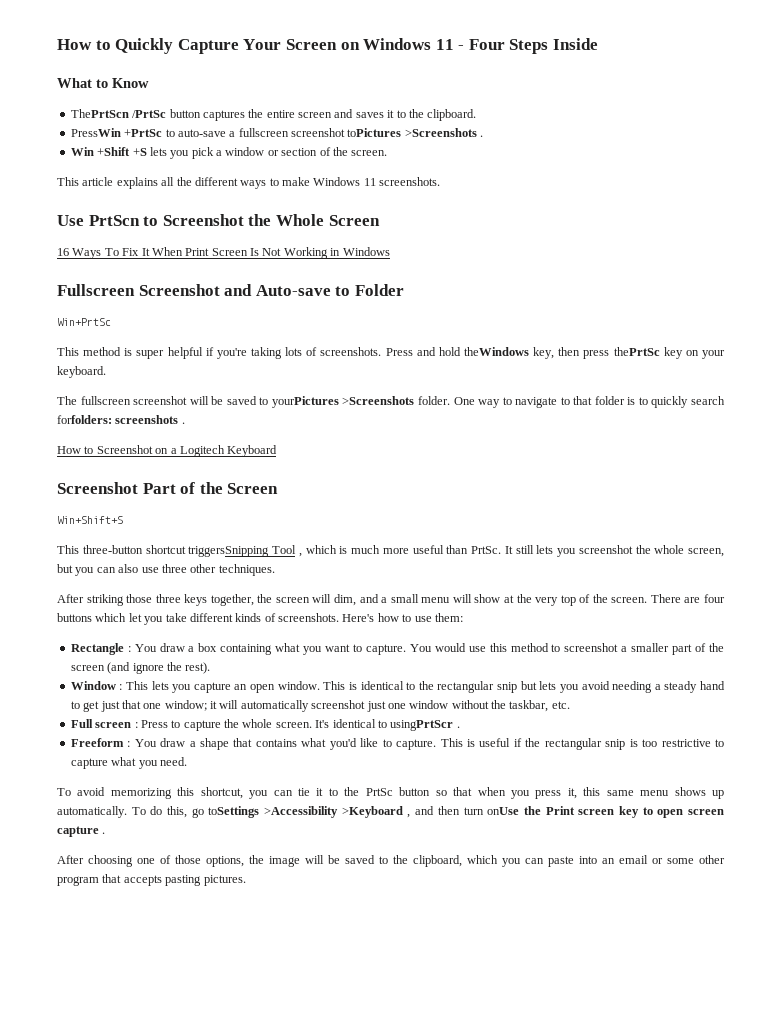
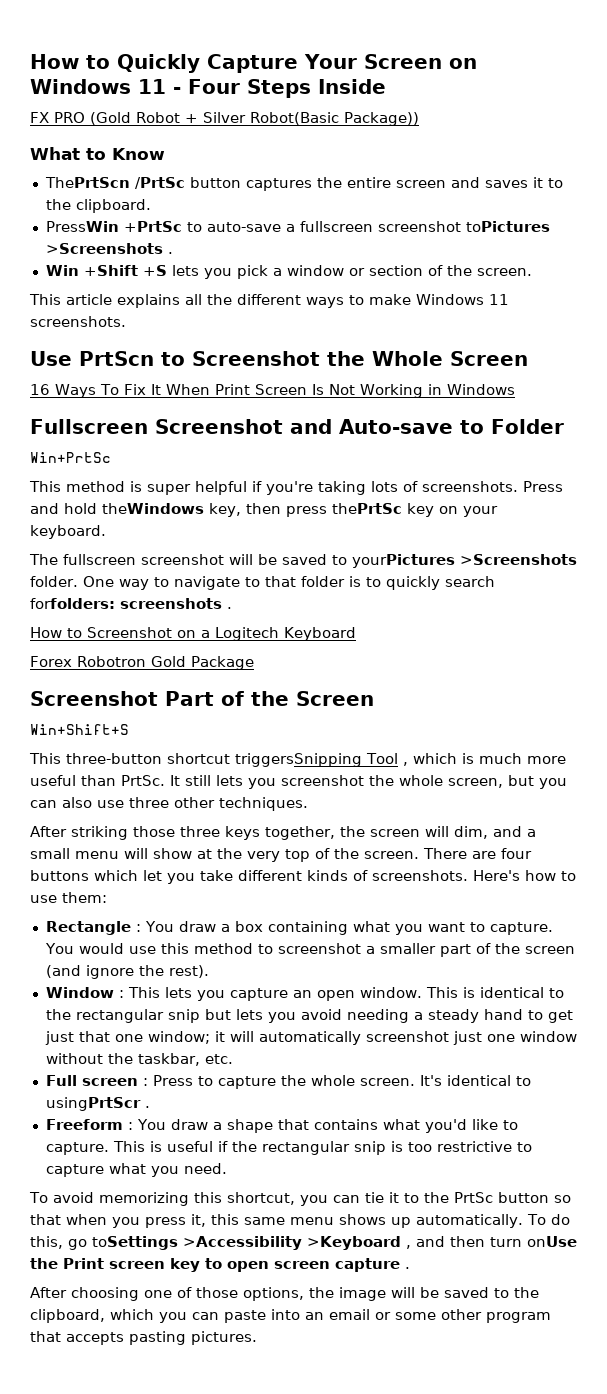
(599, 44) none -> [30,112,419,126] // FX PRO (Gold Robot + Silver Robot(Basic Package))
(278, 451) none -> [30,656,254,670] // Forex Robotron Gold Package

